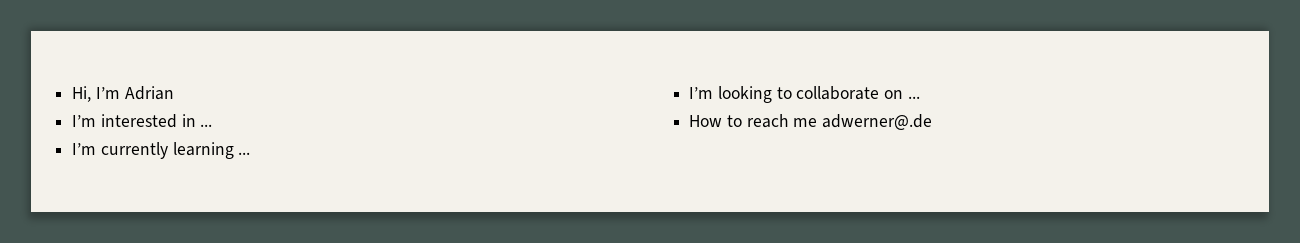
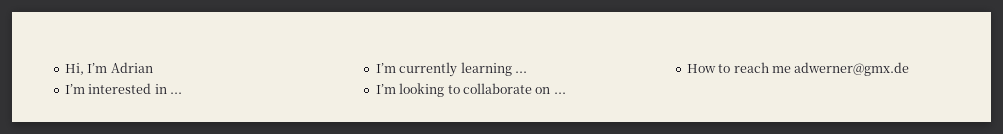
[822,114,933,130] adwerner@.de -> [794,62,910,76] adwerner@gmx.de

